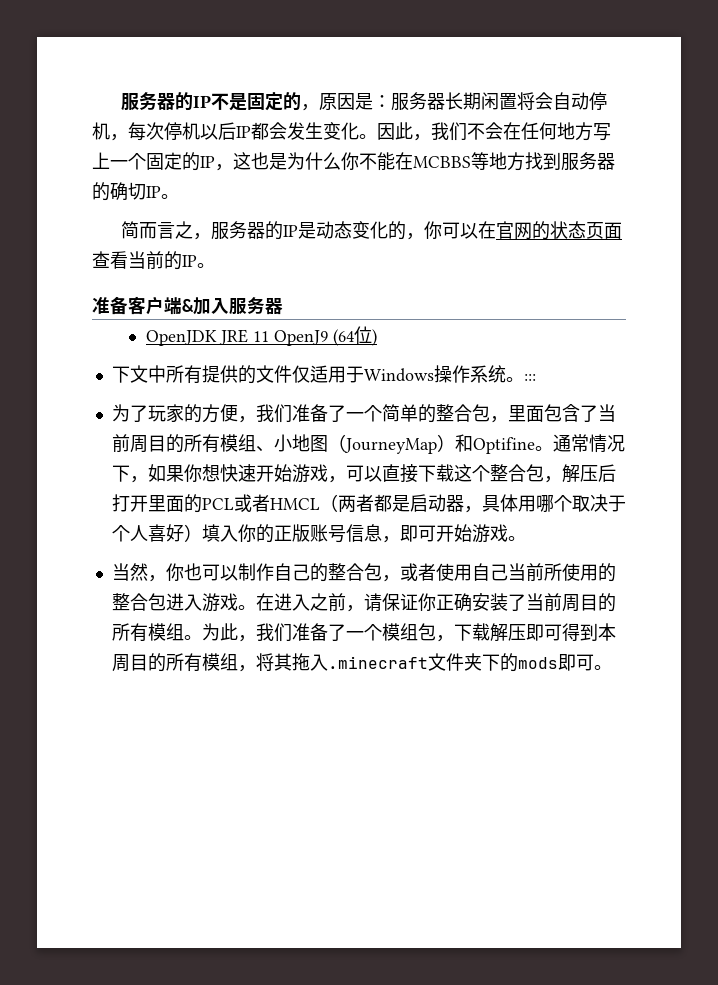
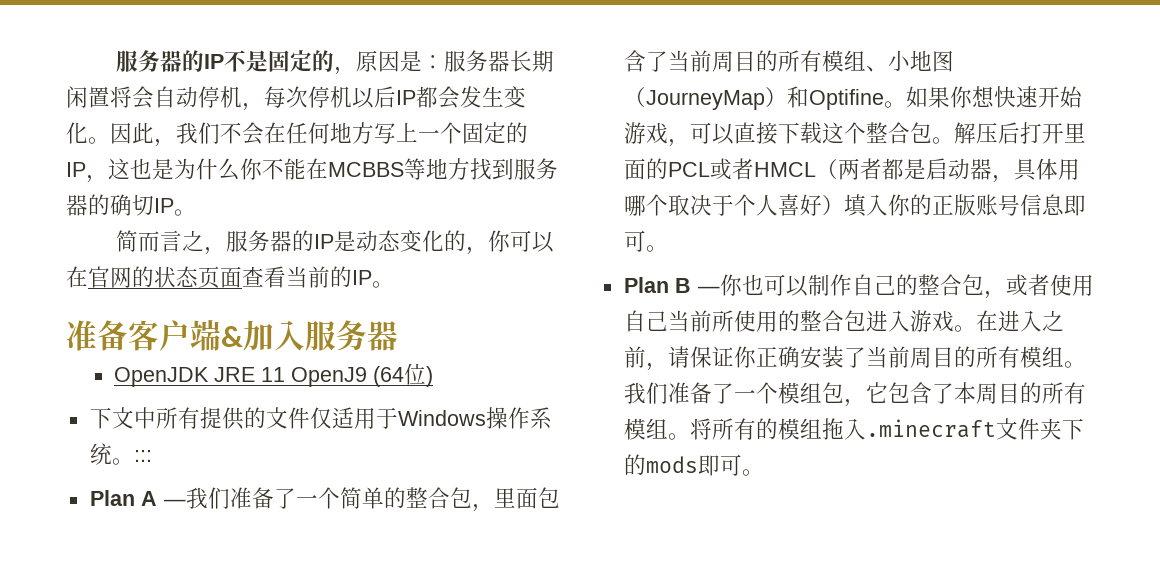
[111,404,256,423] 为了玩家的方便， -> [89,490,187,506] Plan A —
[552,434,625,453] [111,465,148,483] 通常情况下， -> (906, 104) none
[543,476,562,483] ， -> [931,137,954,144] 。
[381,524,526,543] [111,563,166,582] ，即可开始游戏。 // 当然， -> [1063,195,1086,216] [623,230,668,252] [623,277,720,293] 即可。 // Plan B —
[201,623,256,642] 为此， -> (1086, 364) none
[453,623,598,642] 下载解压即可得到 -> [865,382,954,404] 它包含了
[237,653,292,672] ，将其 -> [667,418,822,440] 。将所有的模组

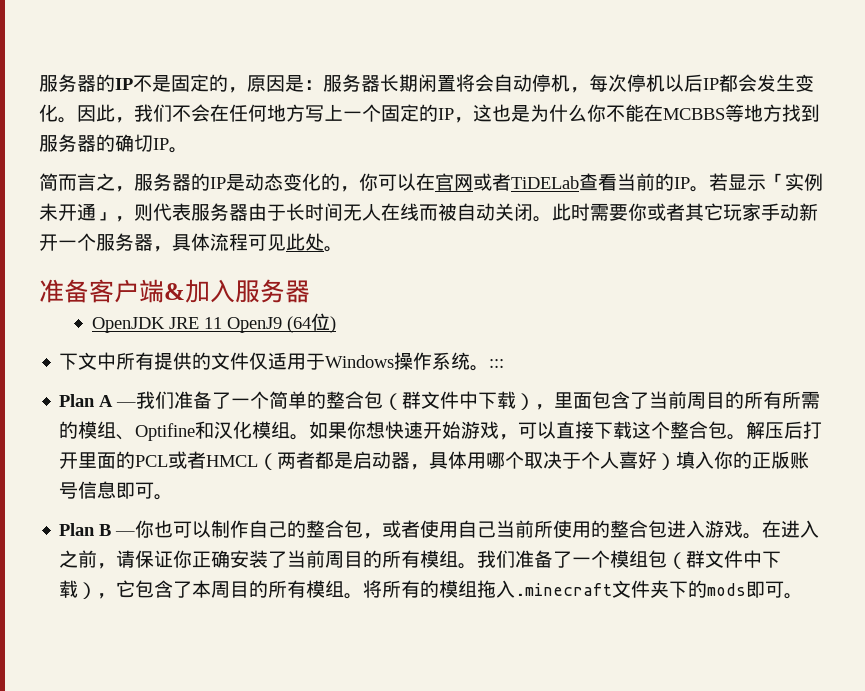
[132,266,242,288] 的状态页面 -> [473,173,579,191] 或者TiDELab
(394, 284) none -> [709,173,823,191] [39,203,818,222] [39,233,343,252] 若显示「实例未开通」，则代表服务器由于长时间无人在线而被自动关闭。此时需要你或者其它玩家手动新开一个服务器，具体流程可见此处。
(472, 497) none -> [383,391,536,410] （群文件中下载）
[821,50,954,72] [623,86,884,110] 模组、小地图（JourneyMap）和Optifine -> [782,391,821,409] [59,421,291,441] 所需的模组、Optifine和汉化模组
(844, 392) none -> [667,550,782,569] [59,580,98,599] （群文件中下载）

